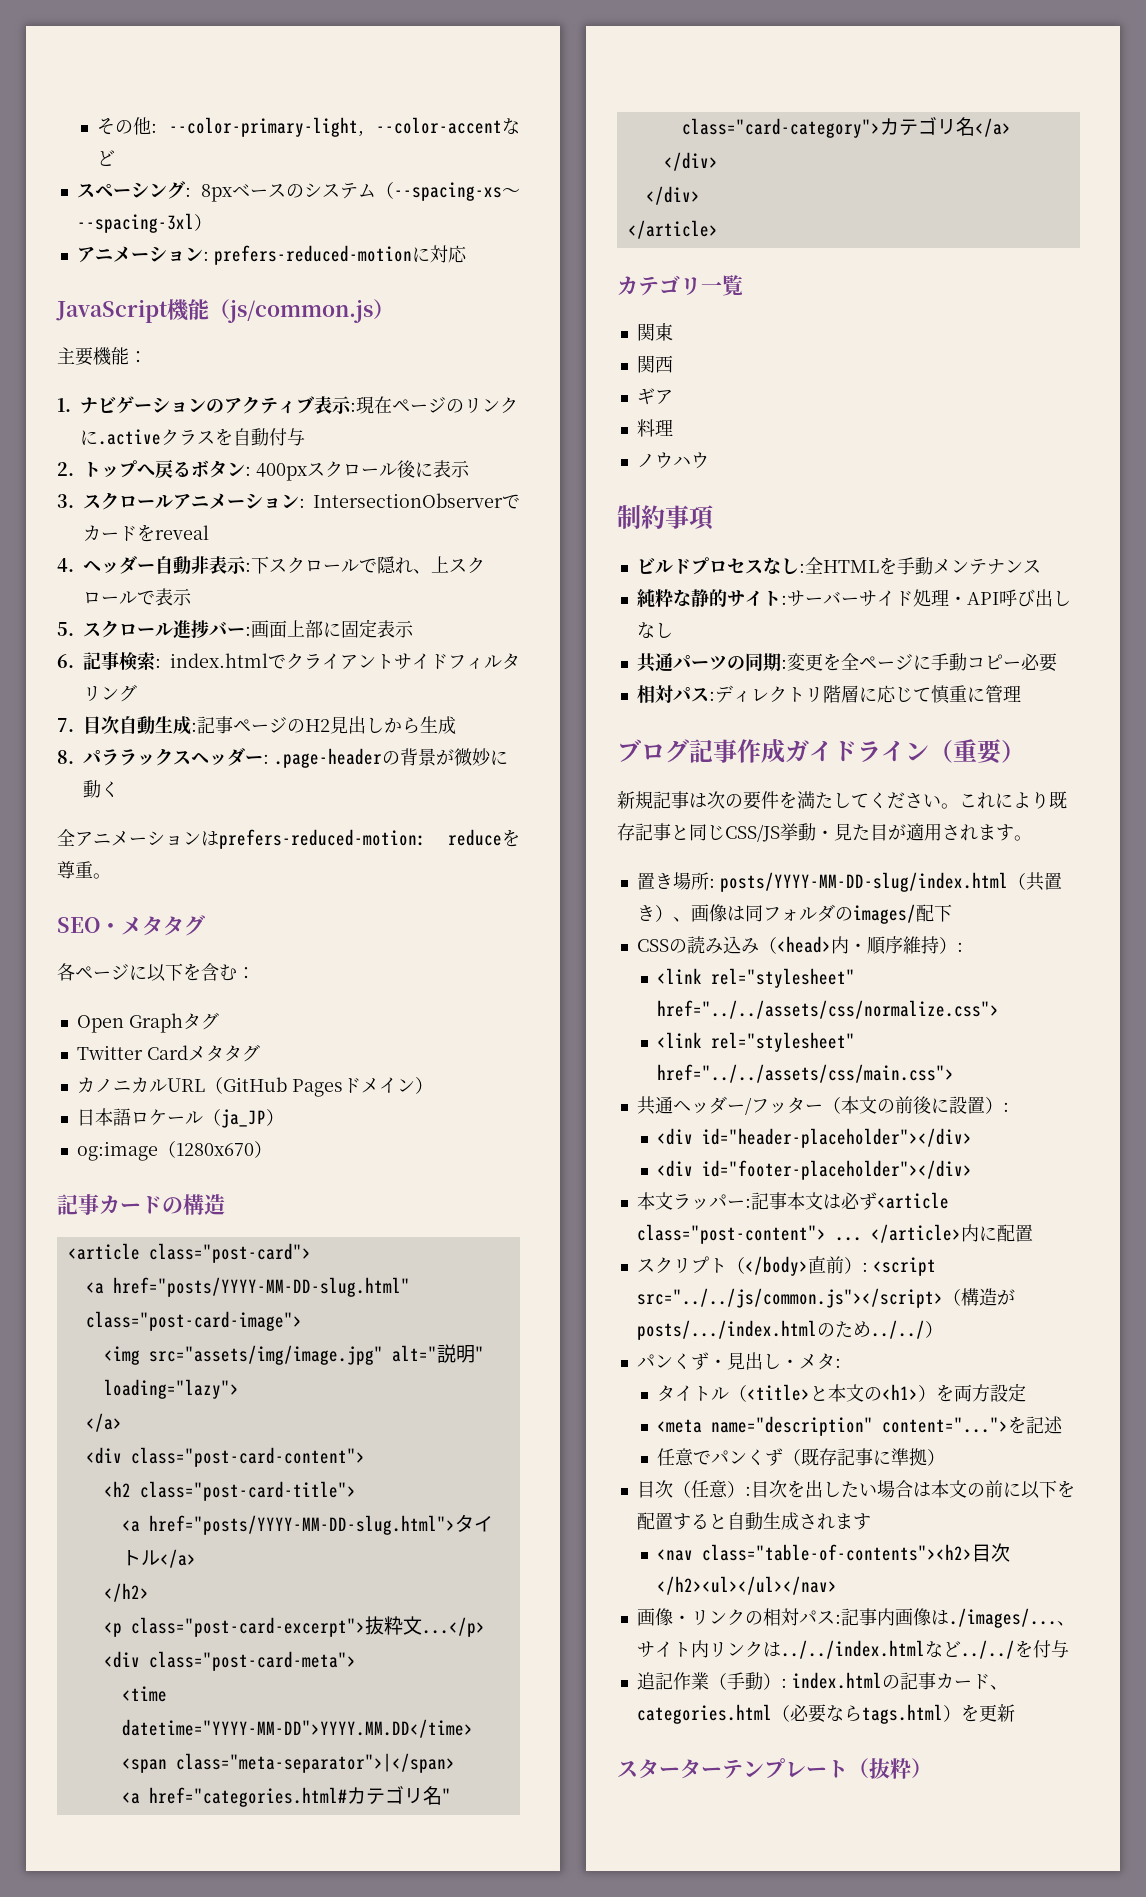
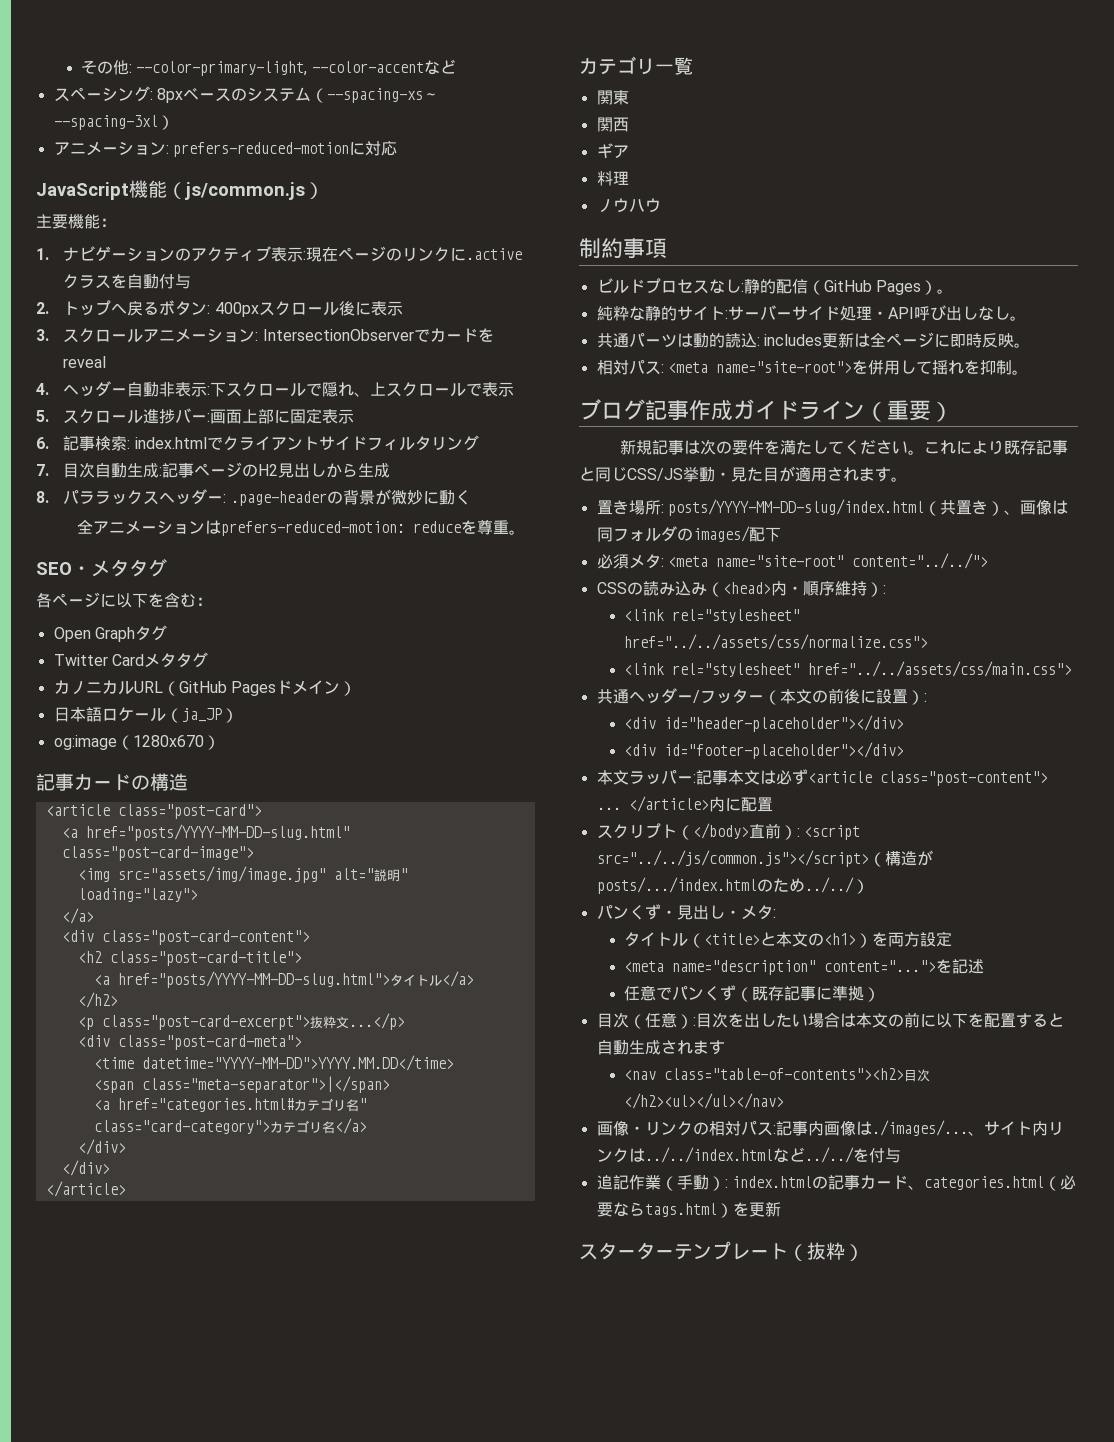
[804,557,1041,575] 全HTMLを手動メンテナンス -> [743,278,953,295] 静的配信（GitHub Pages）。
(673, 630) none -> [1009,316,1026,321] 。
[726,653,1057,672] [636,685,1021,704] の同期:変更を全ページに手動コピー必要 // 相対パス:ディレクトリ階層に応じて慎重に管理 -> [676,332,1030,348] [596,360,1028,375] は動的読込: includes更新は全ページに即時反映。 // 相対パス: <meta name="site-root">を併用して揺れを抑制。
(952, 913) none -> [596,553,988,569] // 必須メタ: <meta name="site-root" content="../../">

